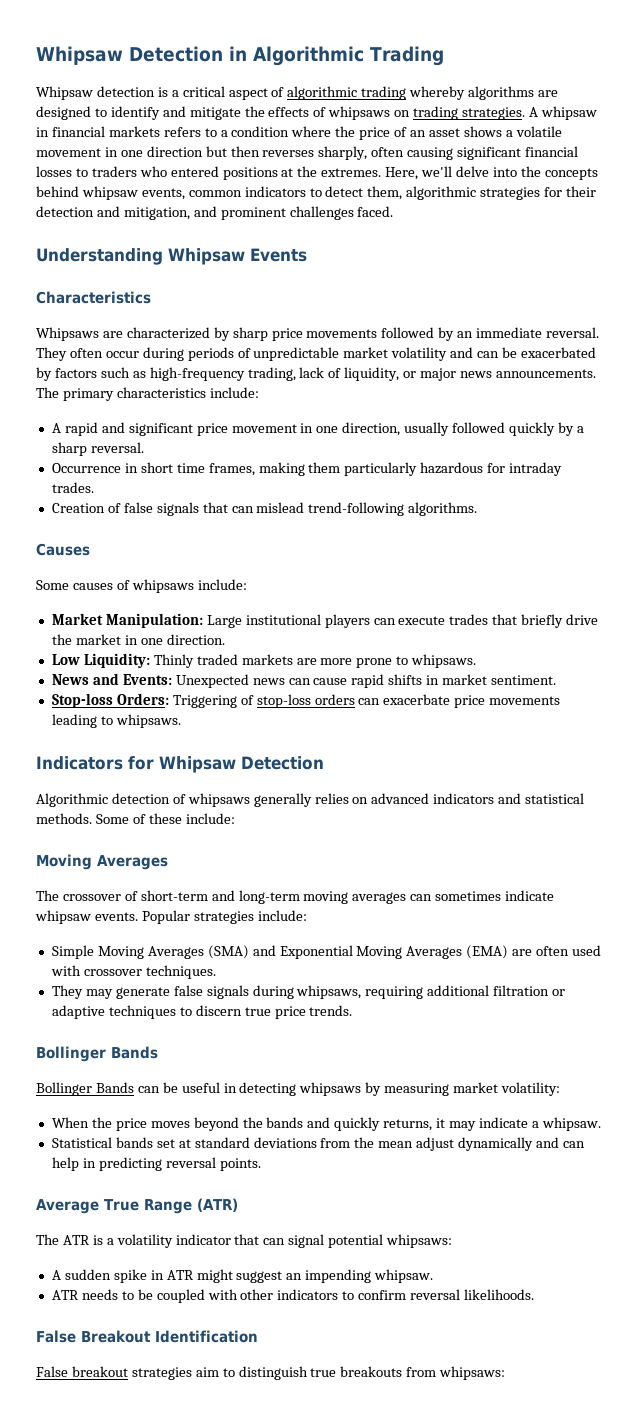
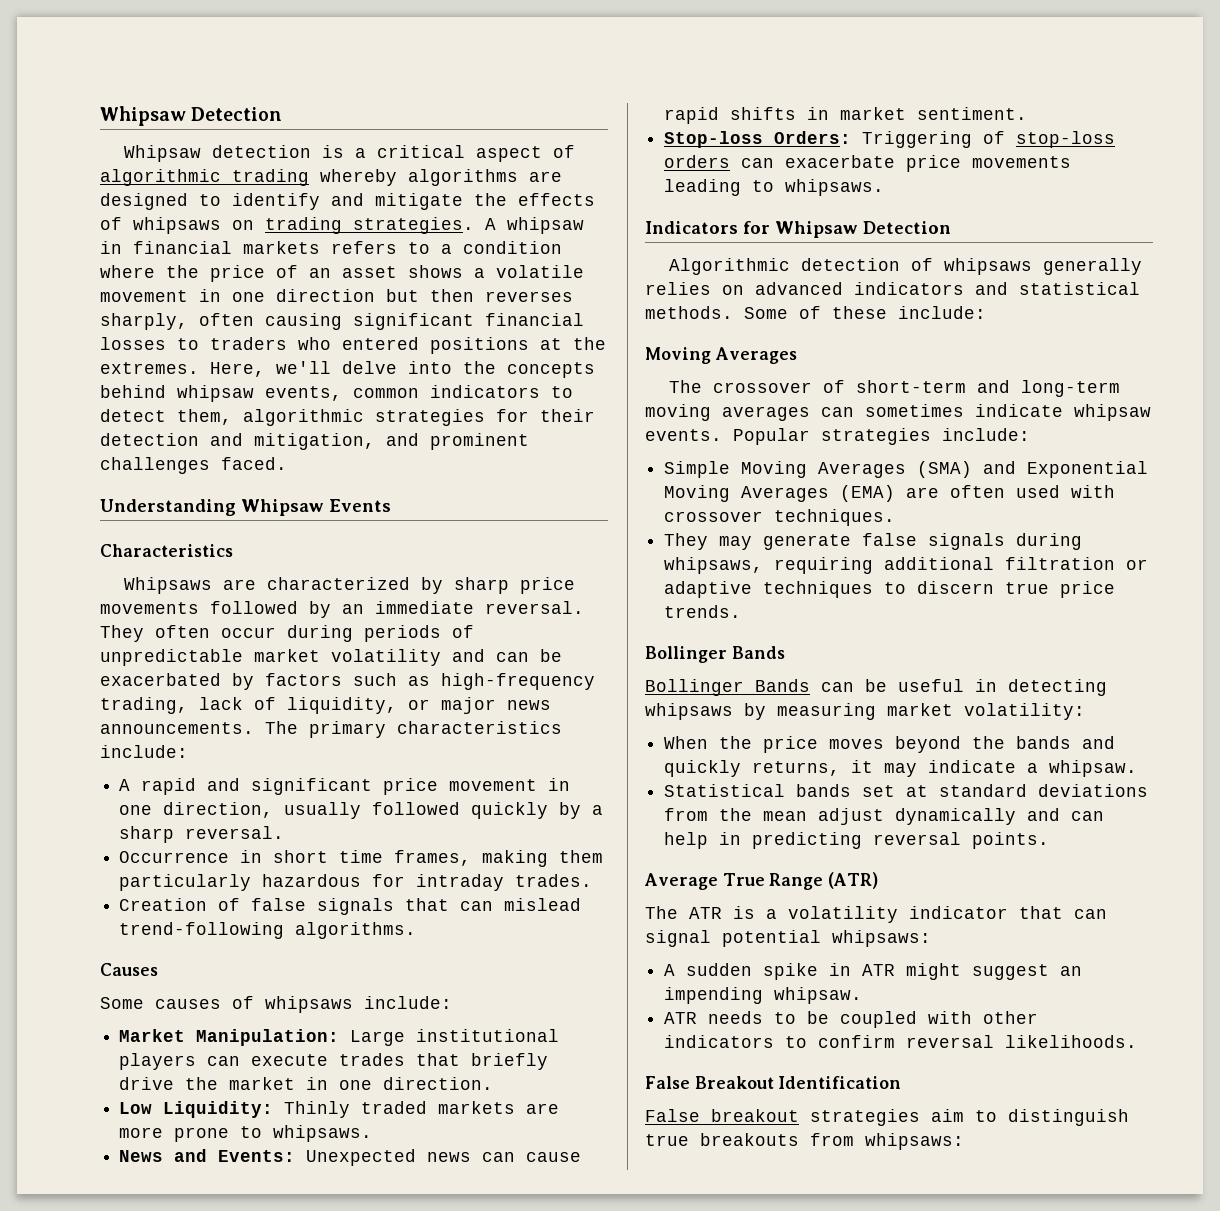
[36,46,444,66] Whipsaw Detection in Algorithmic Trading -> [100,106,283,126] Whipsaw Detection

